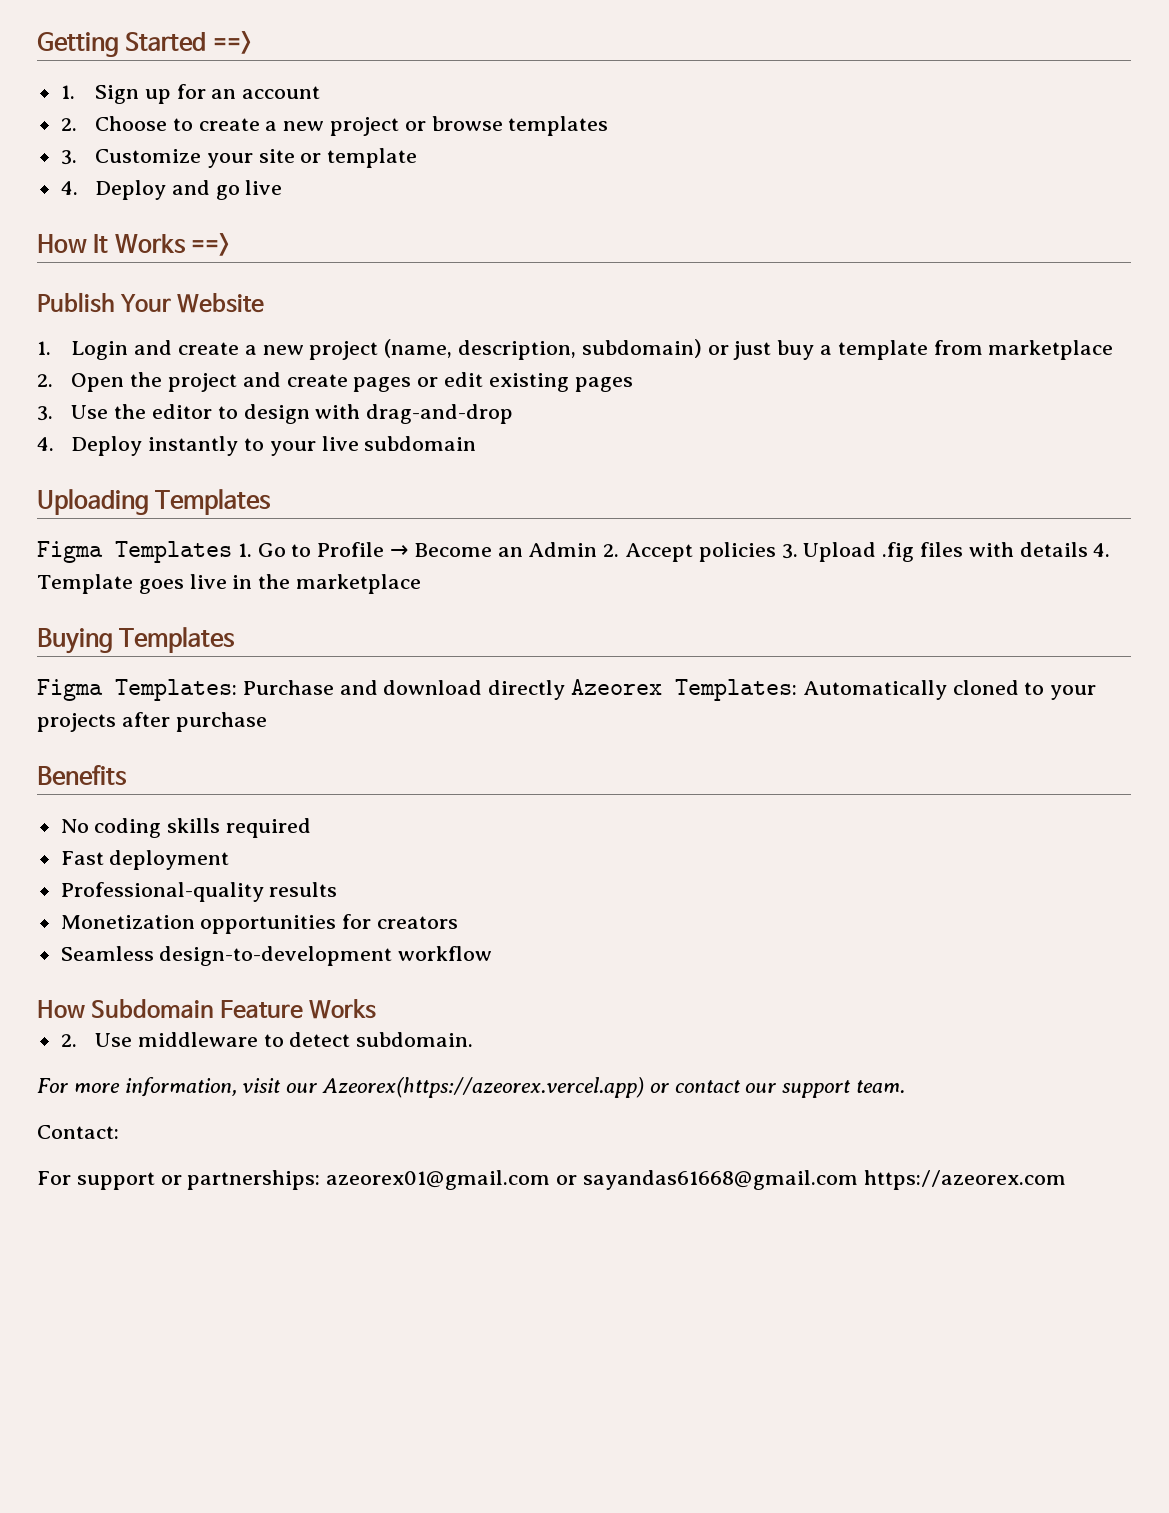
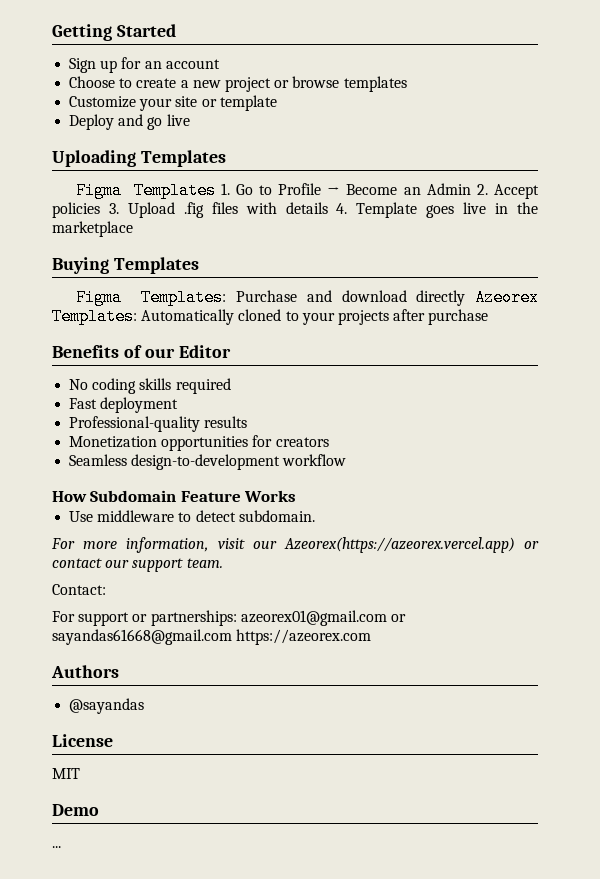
[212,31,252,54] [60,85,75,99] ==> // 1. -> (176, 30) //
[60,118,77,131] 2. -> (220, 64) none
[60,150,77,165] 3. -> (407, 84) none
[60,181,78,195] 4. -> (277, 103) none
[37,233,231,256] [37,292,265,313] [37,339,1114,360] [37,372,633,392] [37,404,514,424] [37,436,477,456] // How It Works ==> // Publish Your Website // 1. Login and create a new project (name, description, subdomain) or just buy a template from marketplace // 2. Open the project and create pages or edit existing pages // 3. Use the editor to design with drag-and-drop // 4. Deploy instantly to your live subdomain -> (190, 120) none
(127, 775) none -> [123,345,231,358] of our Editor
[60,1034,77,1047] 2. -> (297, 496) none
(1066, 1180) none -> [51,665,119,678] [69,698,145,714] [52,734,113,747] [52,768,80,779] [52,804,99,816] [52,846,61,848] // Authors // @sayandas // License // MIT // Demo // ...

